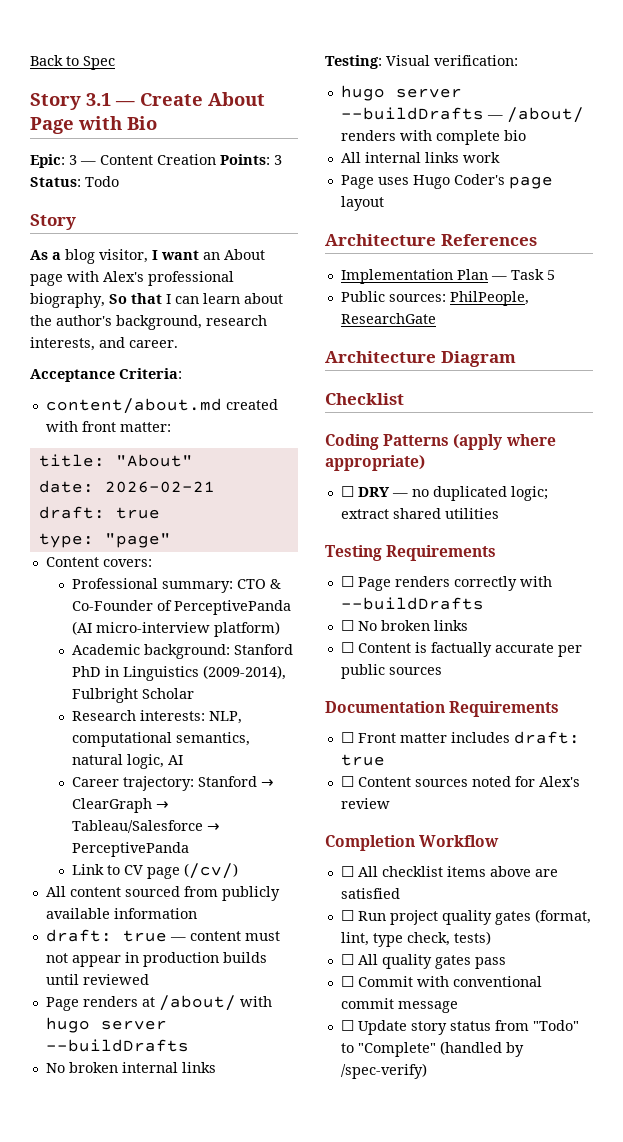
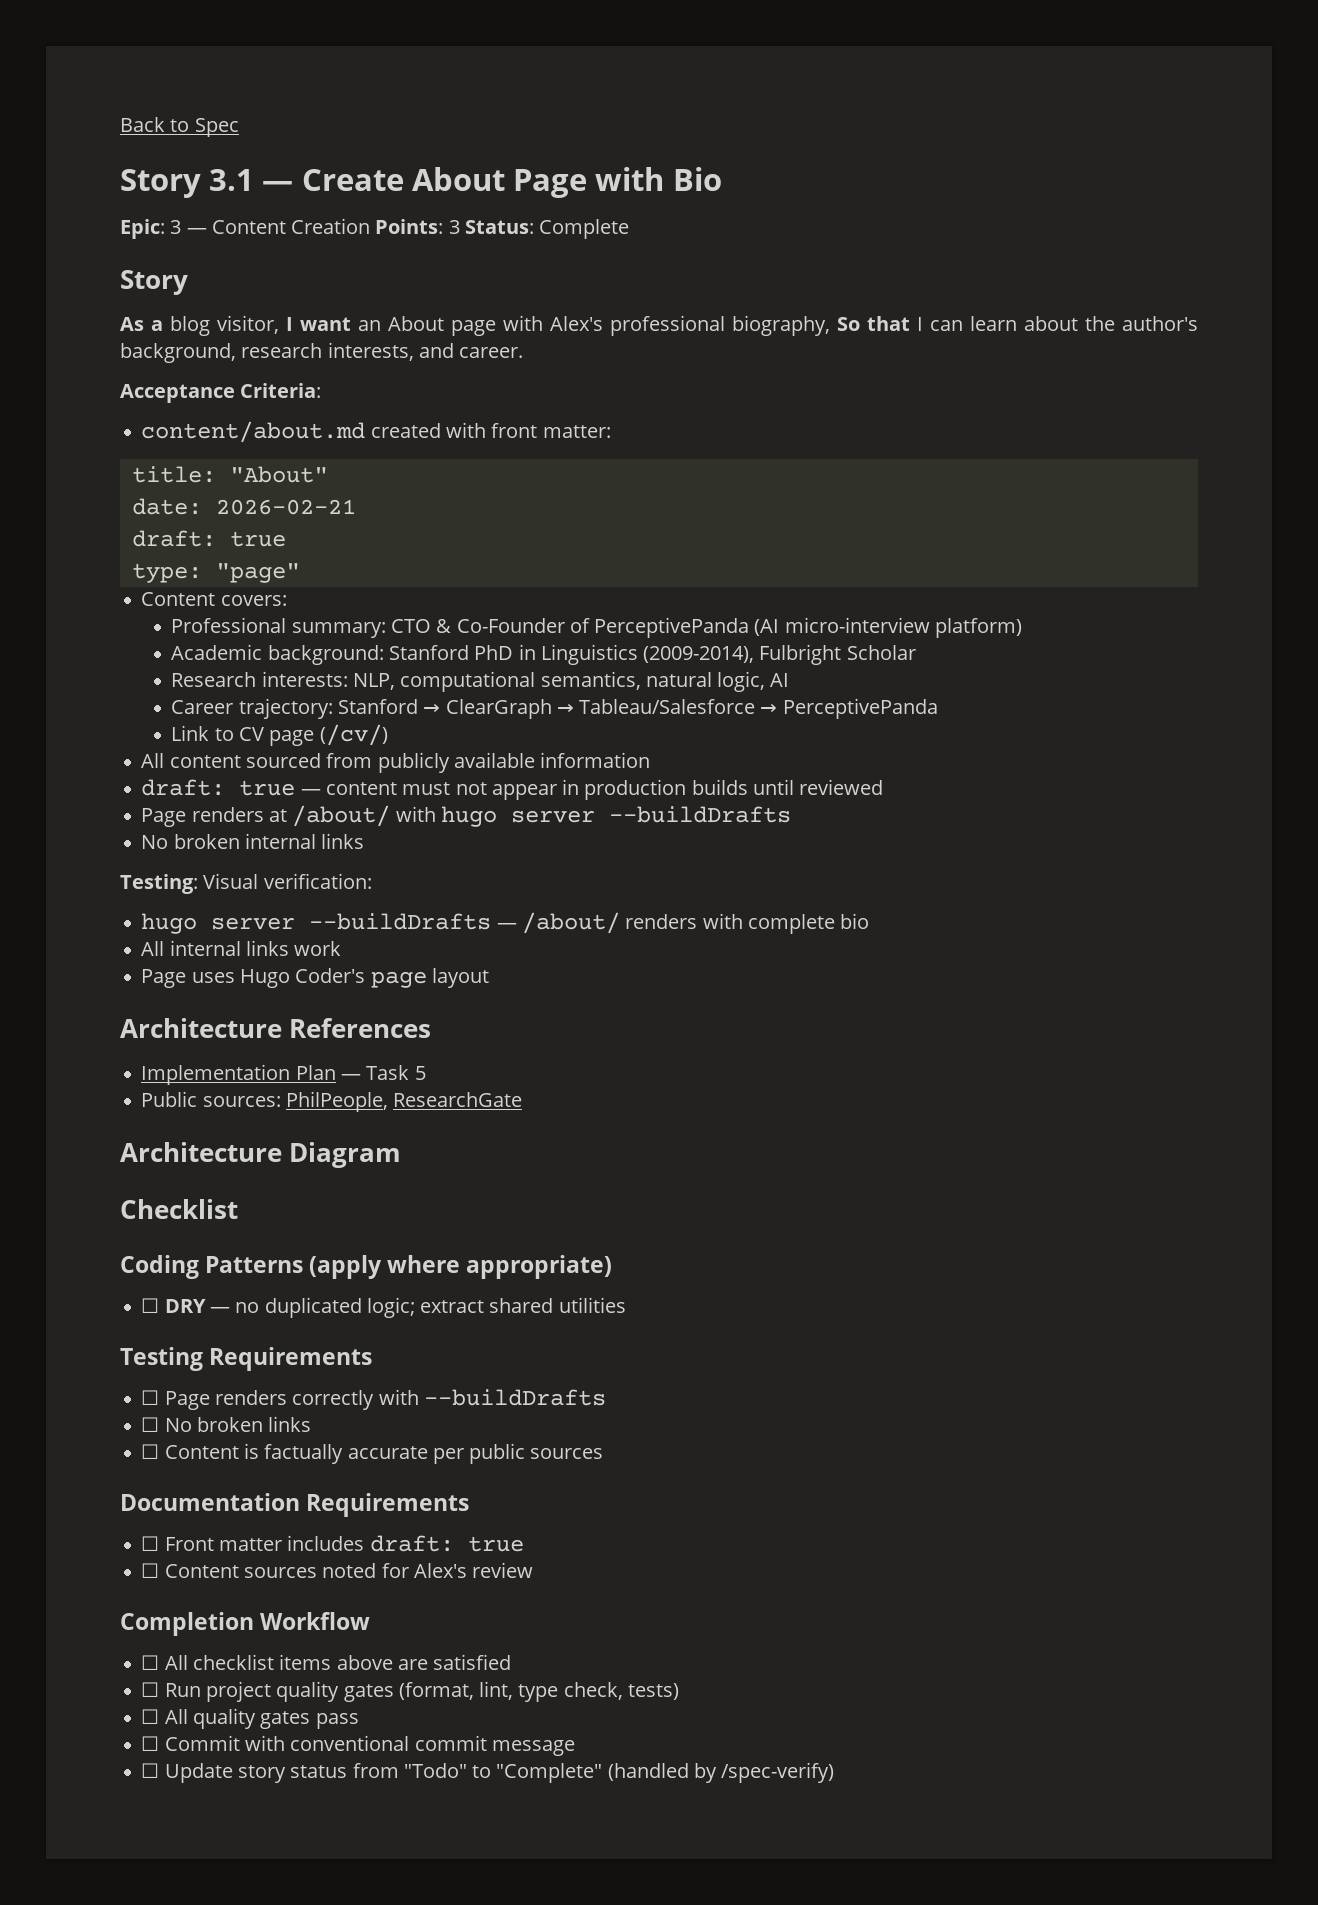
[85,176,119,187] Todo -> [539,219,630,239] Complete

